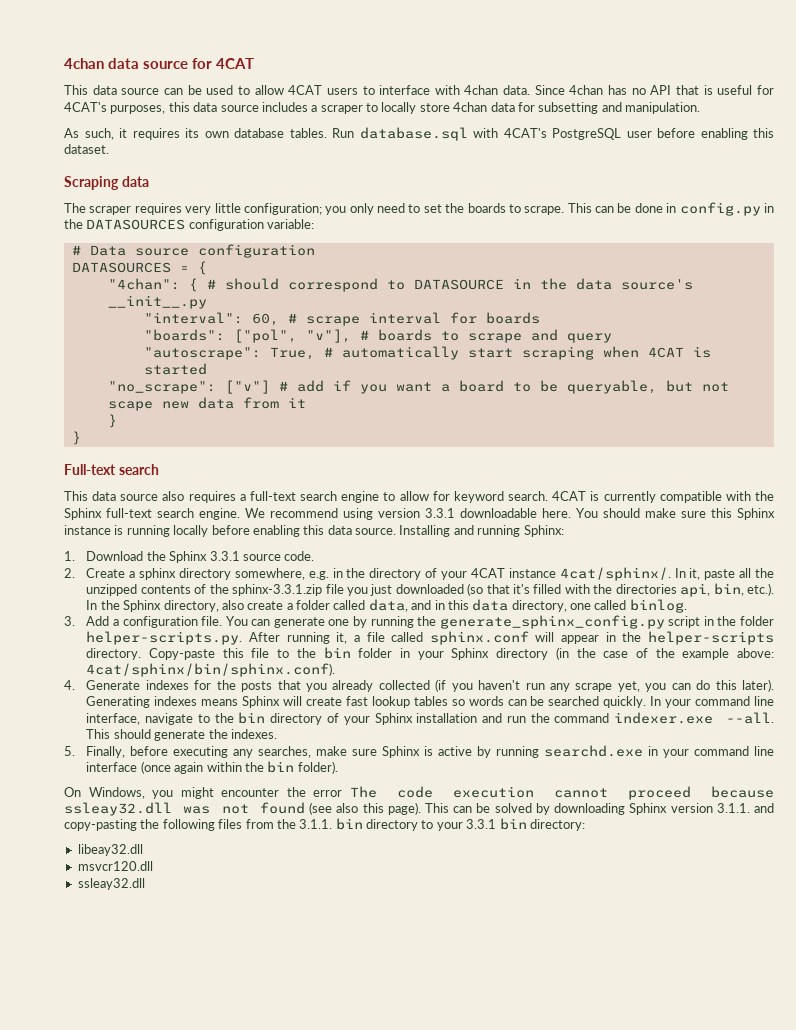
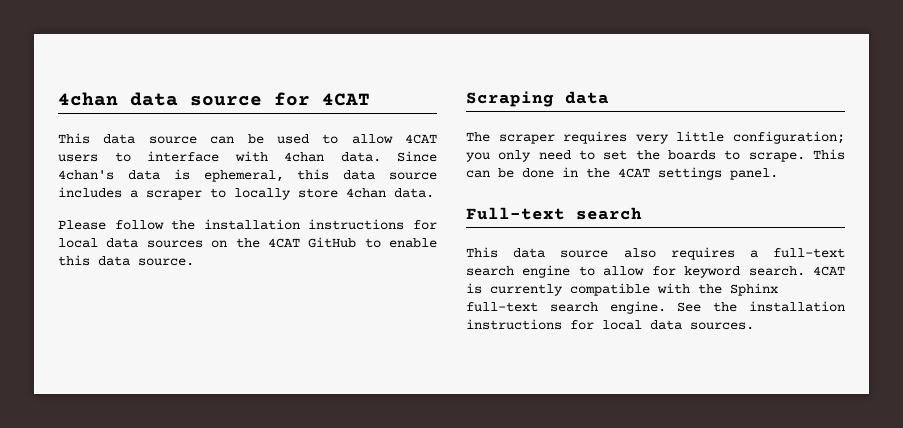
[569,85,775,95] [64,102,166,114] 4chan has no API that is useful for 4CAT's purposes, -> [58,169,284,182] 4chan's data is ephemeral,
[490,102,700,114] [64,127,774,141] [64,144,109,154] data for subsetting and manipulation. // As such, it requires its own database tables. Run database.sql with 4CAT's PostgreSQL user before enabling this dataset. -> [394,188,434,198] [58,219,437,230] [58,237,437,248] [58,255,194,266] data. // Please follow the installation instructions for local data sources on the 4CAT GitHub to enable this data source.
[679,202,775,216] [64,219,315,231] [71,244,315,258] [71,261,207,275] [107,278,693,292] [107,295,207,309] [143,312,540,326] [143,329,612,343] [143,346,711,360] [143,363,207,375] [107,380,729,394] [107,397,306,411] [107,414,117,428] [71,431,81,445] config.py in the DATASOURCES configuration variable: // # Data source configuration // DATASOURCES = { // "4chan": { # should correspond to DATASOURCE in the data source's __init__.py // "interval": 60, # scrape interval for boards // "boards": ["pol", "v"], # boards to scrape and query // "autoscrape": True, # automatically start scraping when 4CAT is started // "no_scrape": ["v"] # add if you want a board to be queryable, but not scape new data from it // } // } -> [586,167,778,180] the 4CAT settings panel.
[245,508,775,520] [64,525,564,537] [64,551,315,563] [64,567,774,581] [86,583,774,597] [86,599,687,613] [64,615,774,629] [86,631,774,645] [86,647,774,660] [86,663,336,677] [64,679,775,692] [86,696,774,708] [86,712,774,725] [86,729,277,741] [64,745,775,758] [86,761,338,774] [64,786,774,800] [64,802,775,816] [64,818,585,831] [77,844,143,856] [77,861,153,871] [77,878,145,890] We recommend using version 3.3.1 downloadable here. You should make sure this Sphinx instance is running locally before enabling this data source. Installing and running Sphinx: // 1. Download the Sphinx 3.3.1 source code. // 2. Create a sphinx directory somewhere, e.g. in the directory of your 4CAT instance 4cat/sphinx/. In it, paste all the unzipped contents of the sphinx-3.3.1.zip file you just downloaded (so that it's filled with the directories api, bin, etc.). In the Sphinx directory, also create a folder called data, and in this data directory, one called binlog. // 3. Add a configuration file. You can generate one by running the generate_sphinx_config.py script in the folder helper-scripts.py. After running it, a file called sphinx.conf will appear in the helper-scripts directory. Copy-paste this file to the bin folder in your Sphinx directory (in the case of the example above: 4cat/sphinx/bin/sphinx.conf). // 4. Generate indexes for the posts that you already collected (if you haven't run any scrape yet, you can do this later). Generating indexes means Sphinx will create fast lookup tables so words can be searched quickly. In your command line interface, navigate to the bin directory of your Sphinx installation and run the command indexer.exe --all. This should generate the indexes. // 5. Finally, before executing any searches, make sure Sphinx is active by running searchd.exe in your command line interface (once again within the bin folder). // On Windows, you might encounter the error The code execution cannot proceed because ssleay32.dll was not found (see also this page). This can be solved by downloading Sphinx version 3.1.1. and copy-pasting the following files from the 3.1.1. bin directory to your 3.3.1 bin directory: // libeay32.dll // msvcr120.dll // ssleay32.dll -> [677,301,845,312] [466,319,754,330] See the installation instructions for local data sources.

